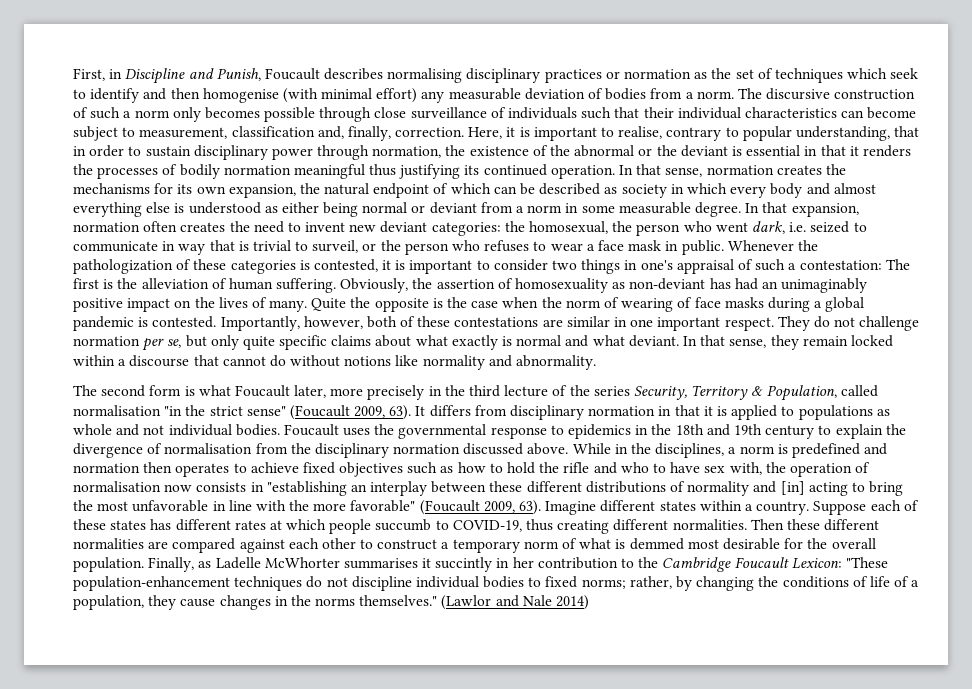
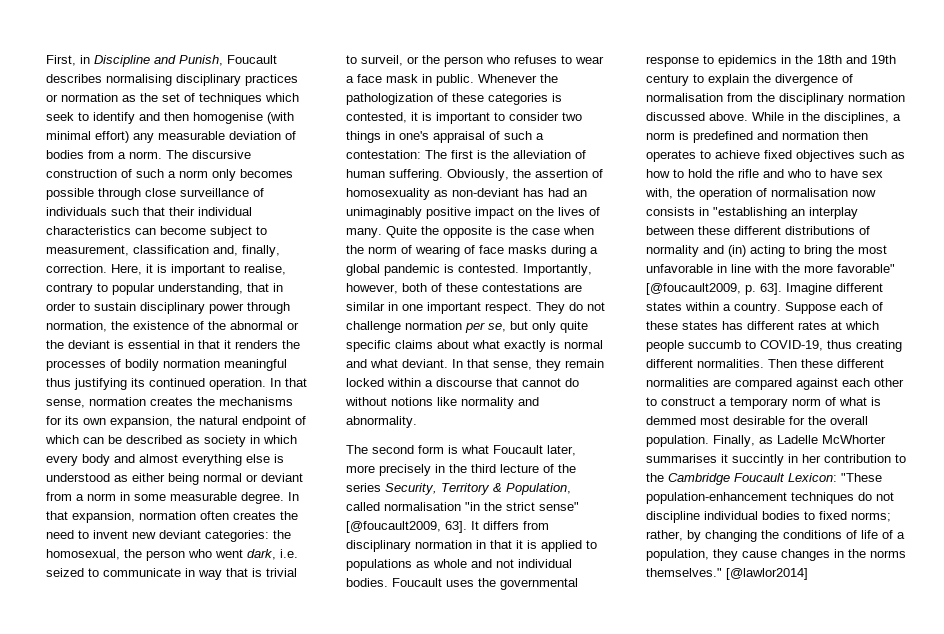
[289,405,412,420] (Foucault 2009, 63). -> [346,521,467,533] [@foucault2009, 63].
[780,481,805,495] [in] -> [728,245,746,257] (in)
[419,500,542,515] (Foucault 2009, 63). -> [646,283,782,295] [@foucault2009, p. 63].
[441,595,590,610] (Lawlor and Nale 2014) -> [726,568,808,580] [@lawlor2014]

